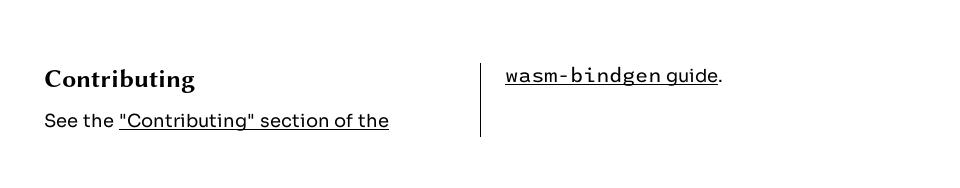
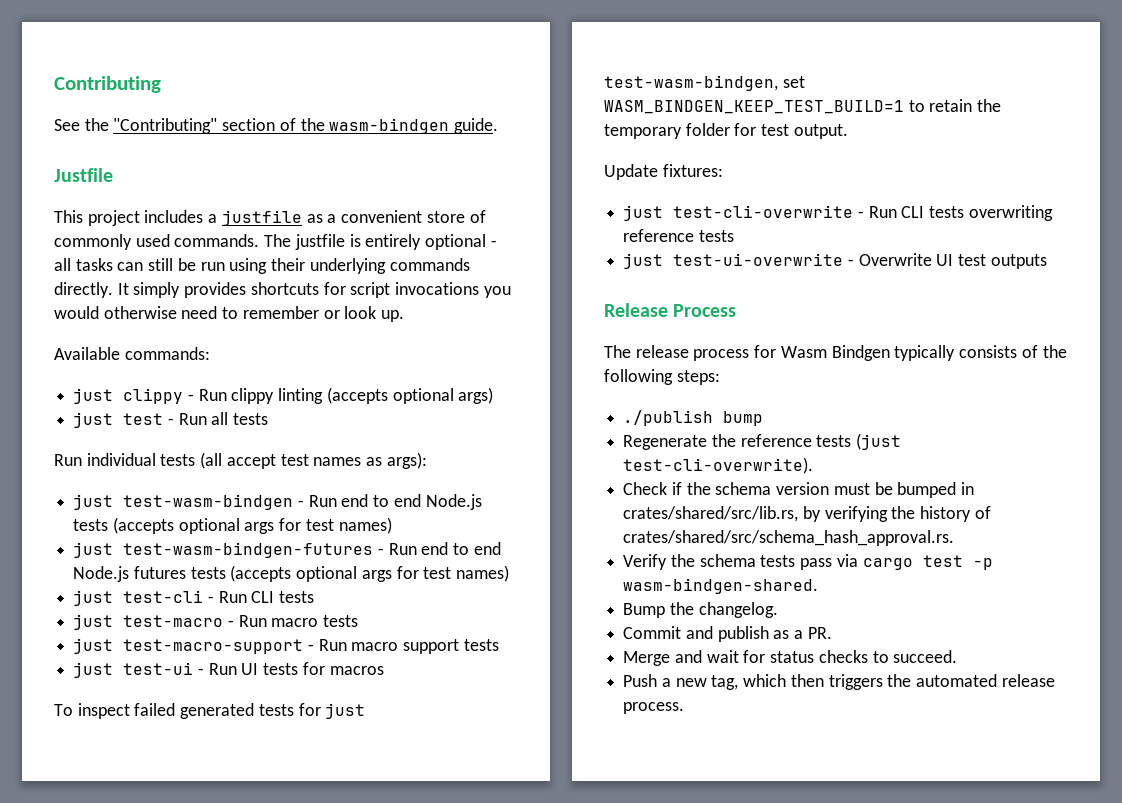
(723, 77) none -> [54,168,113,182] [54,210,486,226] [54,234,497,250] [54,258,470,274] [54,282,511,298] [54,306,405,322] [54,347,210,360] [73,387,494,404] [73,412,269,428] [54,452,427,469] [73,494,482,510] [73,517,392,534] [73,542,501,558] [73,565,510,582] [73,590,315,606] [73,614,359,630] [73,638,499,654] [73,662,384,678] [54,703,366,719] [604,75,805,91] [604,99,1002,114] [604,123,848,139] [604,164,723,180] [623,205,1053,221] [623,229,734,242] [623,253,1047,269] [604,303,737,317] [604,345,1067,361] [604,369,720,385] [623,410,764,426] [623,433,902,450] [623,457,814,474] [623,482,975,498] [623,506,991,522] [623,530,955,546] [623,554,993,570] [623,578,819,594] [623,602,778,618] [623,626,832,642] [623,650,958,666] [623,674,1055,690] [623,702,685,714] // Justfile // This project includes a justfile as a convenient store of commonly used commands. The justfile is entirely optional - all tasks can still be run using their underlying commands directly. It simply provides shortcuts for script invocations you would otherwise need to remember or look up. // Available commands: // just clippy - Run clippy linting (accepts optional args) // just test - Run all tests // Run individual tests (all accept test names as args): // just test-wasm-bindgen - Run end to end Node.js tests (accepts optional args for test names) // just test-wasm-bindgen-futures - Run end to end Node.js futures tests (accepts optional args for test names) // just test-cli - Run CLI tests // just test-macro - Run macro tests // just test-macro-support - Run macro support tests // just test-ui - Run UI tests for macros // To inspect failed generated tests for just test-wasm-bindgen, set WASM_BINDGEN_KEEP_TEST_BUILD=1 to retain the temporary folder for test output. // Update fixtures: // just test-cli-overwrite - Run CLI tests overwriting reference tests // just test-ui-overwrite - Overwrite UI test outputs // Release Process // The release process for Wasm Bindgen typically consists of the following steps: // ./publish bump // Regenerate the reference tests (just test-cli-overwrite). // Check if the schema version must be bumped in crates/shared/src/lib.rs, by verifying the history of crates/shared/src/schema_hash_approval.rs. // Verify the schema tests pass via cargo test -p wasm-bindgen-shared. // Bump the changelog. // Commit and publish as a PR. // Merge and wait for status checks to succeed. // Push a new tag, which then triggers the automated release process.

